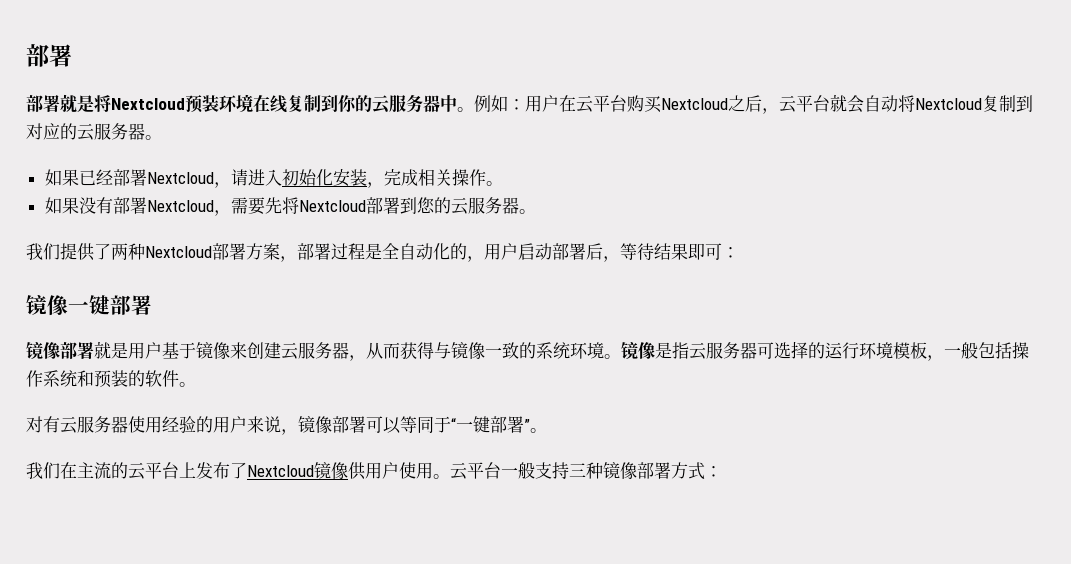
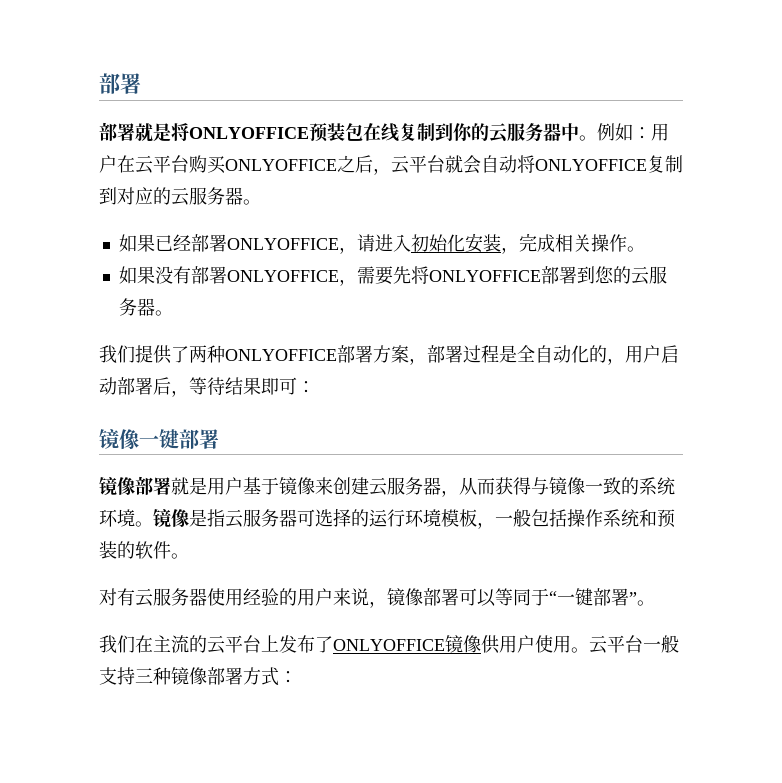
[111,94,253,113] Nextcloud预装环境 -> [189,123,363,142] ONLYOFFICE预装包
[661,98,728,110] Nextcloud -> [225,159,337,171] ONLYOFFICE
[915,98,982,110] Nextcloud -> [535,159,647,171] ONLYOFFICE
[146,172,214,184] Nextcloud -> [226,238,339,250] ONLYOFFICE
[146,200,214,212] Nextcloud -> [226,270,339,282] ONLYOFFICE
[298,200,366,212] Nextcloud -> [428,270,541,282] ONLYOFFICE
[145,246,212,258] Nextcloud -> [225,349,337,361] ONLYOFFICE
[247,465,314,477] Nextcloud -> [333,639,445,651] ONLYOFFICE

